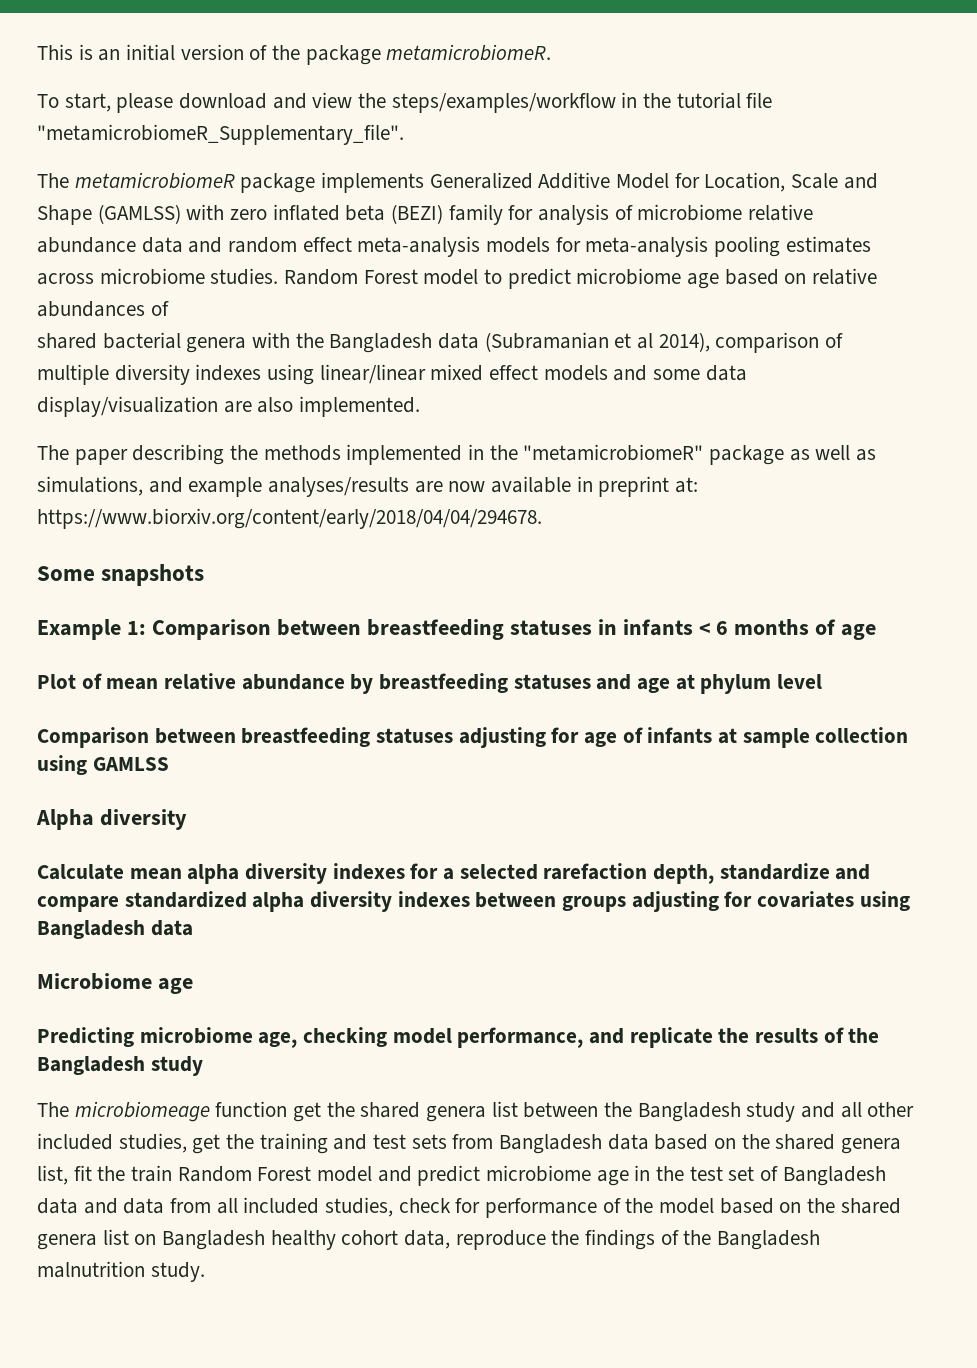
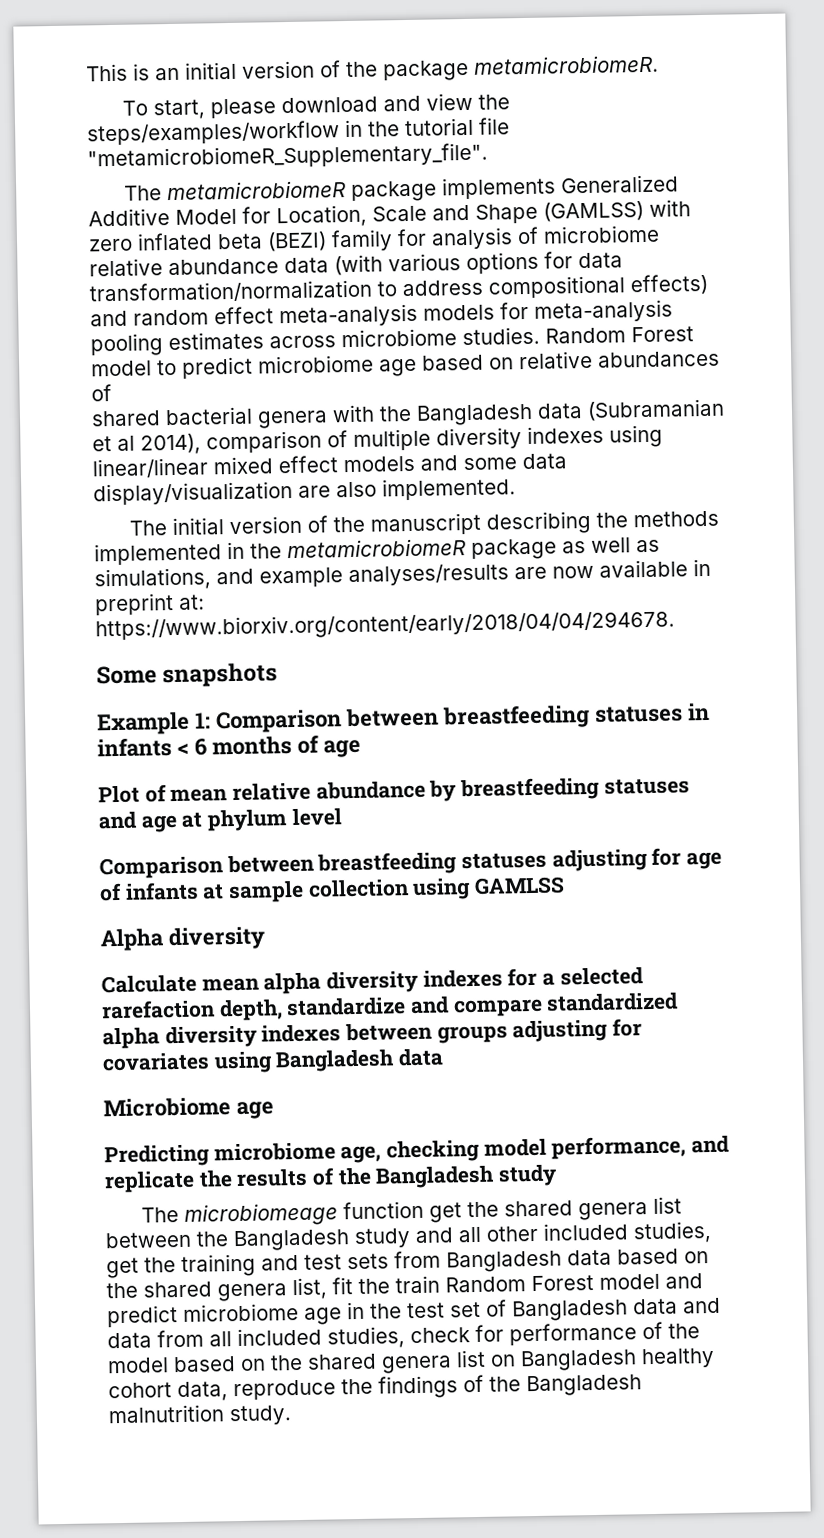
(183, 245) none -> [334,251,623,276] [89,273,708,304] (with various options for data transformation/normalization to address compositional effects)
[74,449,128,465] paper -> [171,512,482,536] initial version of the manuscript
[523,444,704,461] "metamicrobiomeR" -> [287,538,467,559] metamicrobiomeR

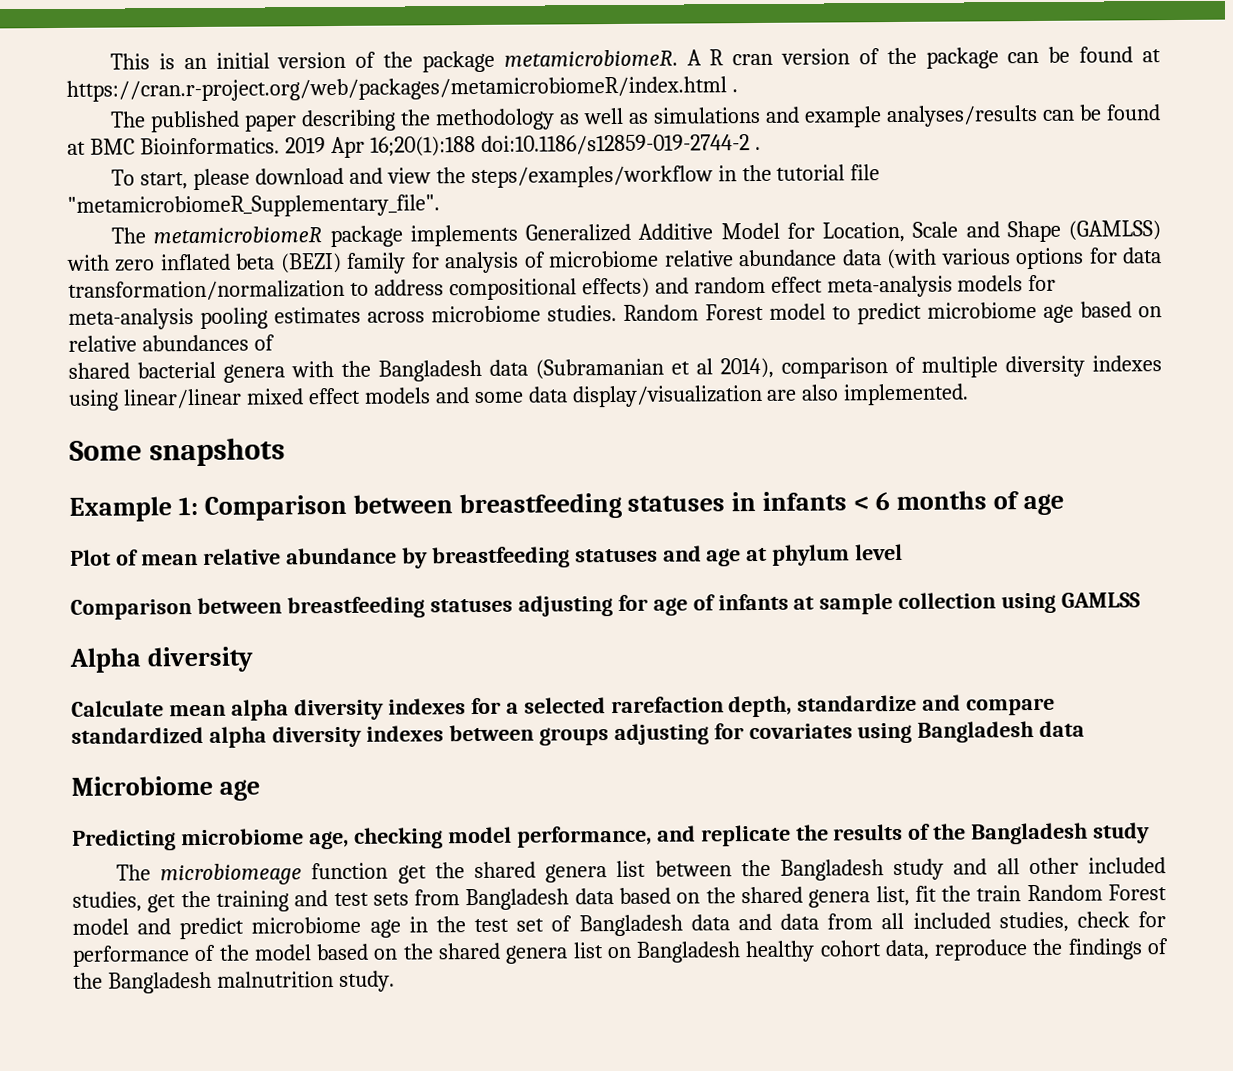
(659, 64) none -> [686,46,1161,69] [66,76,738,102] [110,104,1161,133] [67,134,761,159] A R cran version of the package can be found at https://cran.r-project.org/web/packages/metamicrobiomeR/index.html . // The published paper describing the methodology as well as simulations and example analyses/results can be found at BMC Bioinformatics. 2019 Apr 16;20(1):188 doi:10.1186/s12859-019-2744-2 .
[128,510,719,536] [94,537,660,566] [94,558,711,591] [94,593,205,616] [95,609,675,642] // The initial version of the manuscript describing the methods implemented in the metamicrobiomeR package as well as simulations, and example analyses/results are now available in preprint at: https://www.biorxiv.org/content/early/2018/04/04/294678. -> (970, 394) none

